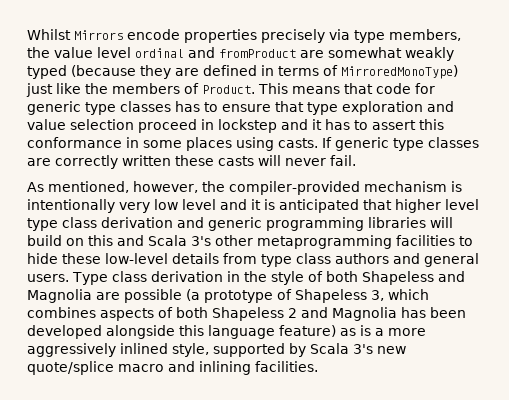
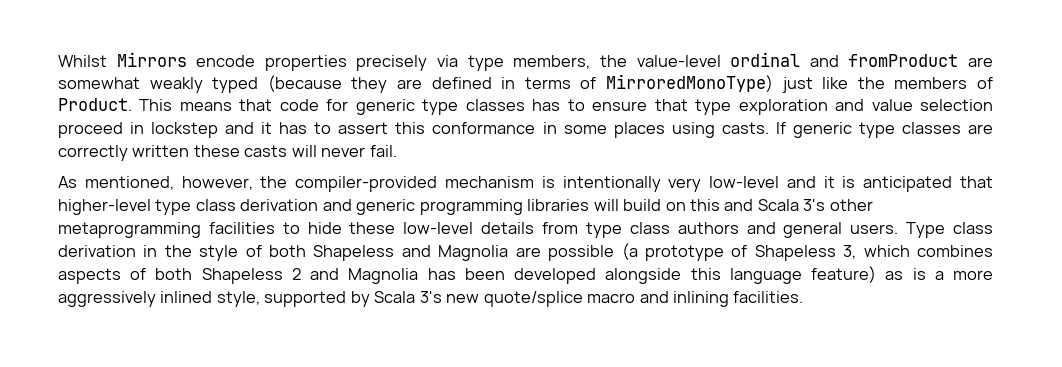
[54,47,131,58] value level -> [636,55,721,67] value-level
[154,199,216,210] low level -> [709,176,780,188] low-level
[395,199,479,213] higher level -> [58,199,151,215] higher-level

